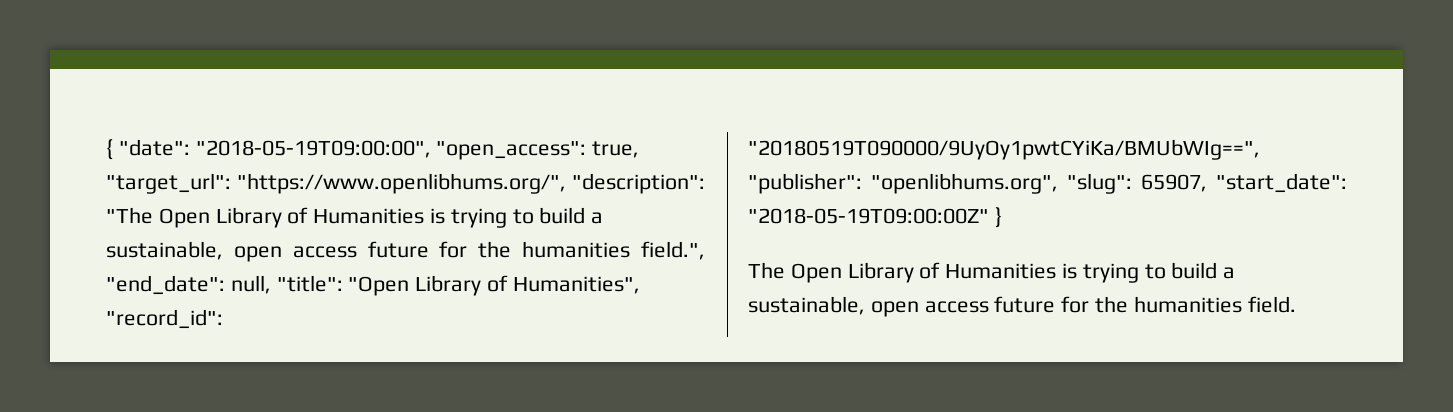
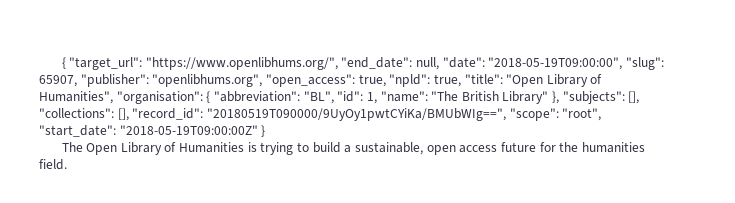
[106,139,640,160] [106,173,705,194] [106,207,604,228] [106,241,705,262] [106,275,271,295] { "date": "2018-05-19T09:00:00", "open_access": true, "target_url": "https://www.openlibhums.org/", "description": "The Open Library of Humanities is trying to build a sustainable, open access future for the humanities field.", "end_date": null, -> [61,57,665,70] [39,74,461,87] { "target_url": "https://www.openlibhums.org/", "end_date": null, "date": "2018-05-19T09:00:00", "slug": 65907, "publisher": "openlibhums.org", "open_access": true, "npld": true,
[106,309,223,329] [748,139,1260,160] [748,173,1207,194] "record_id": "20180519T090000/9UyOy1pwtCYiKa/BMUbWIg==", "publisher": "openlibhums.org", "slug": 65907, -> [116,91,640,104] [39,108,602,121] "organisation": { "abbreviation": "BL", "id": 1, "name": "The British Library" }, "subjects": [], "collections": [], "record_id": "20180519T090000/9UyOy1pwtCYiKa/BMUbWIg==", "scope": "root",

